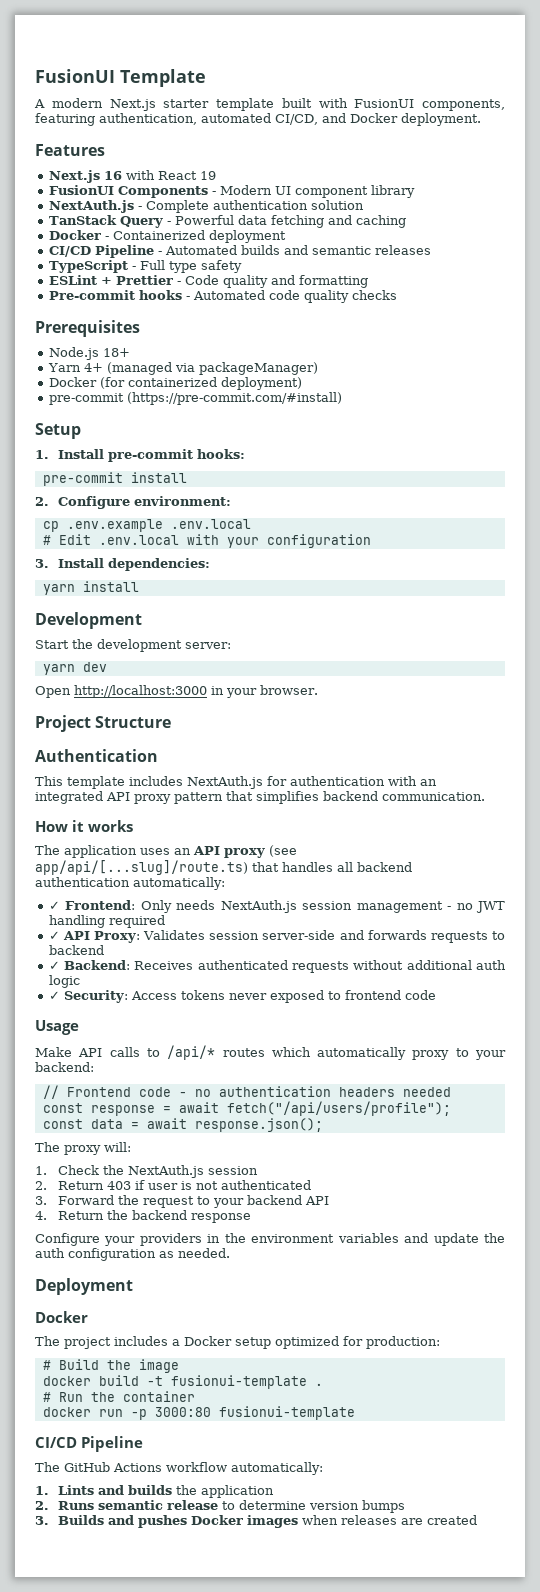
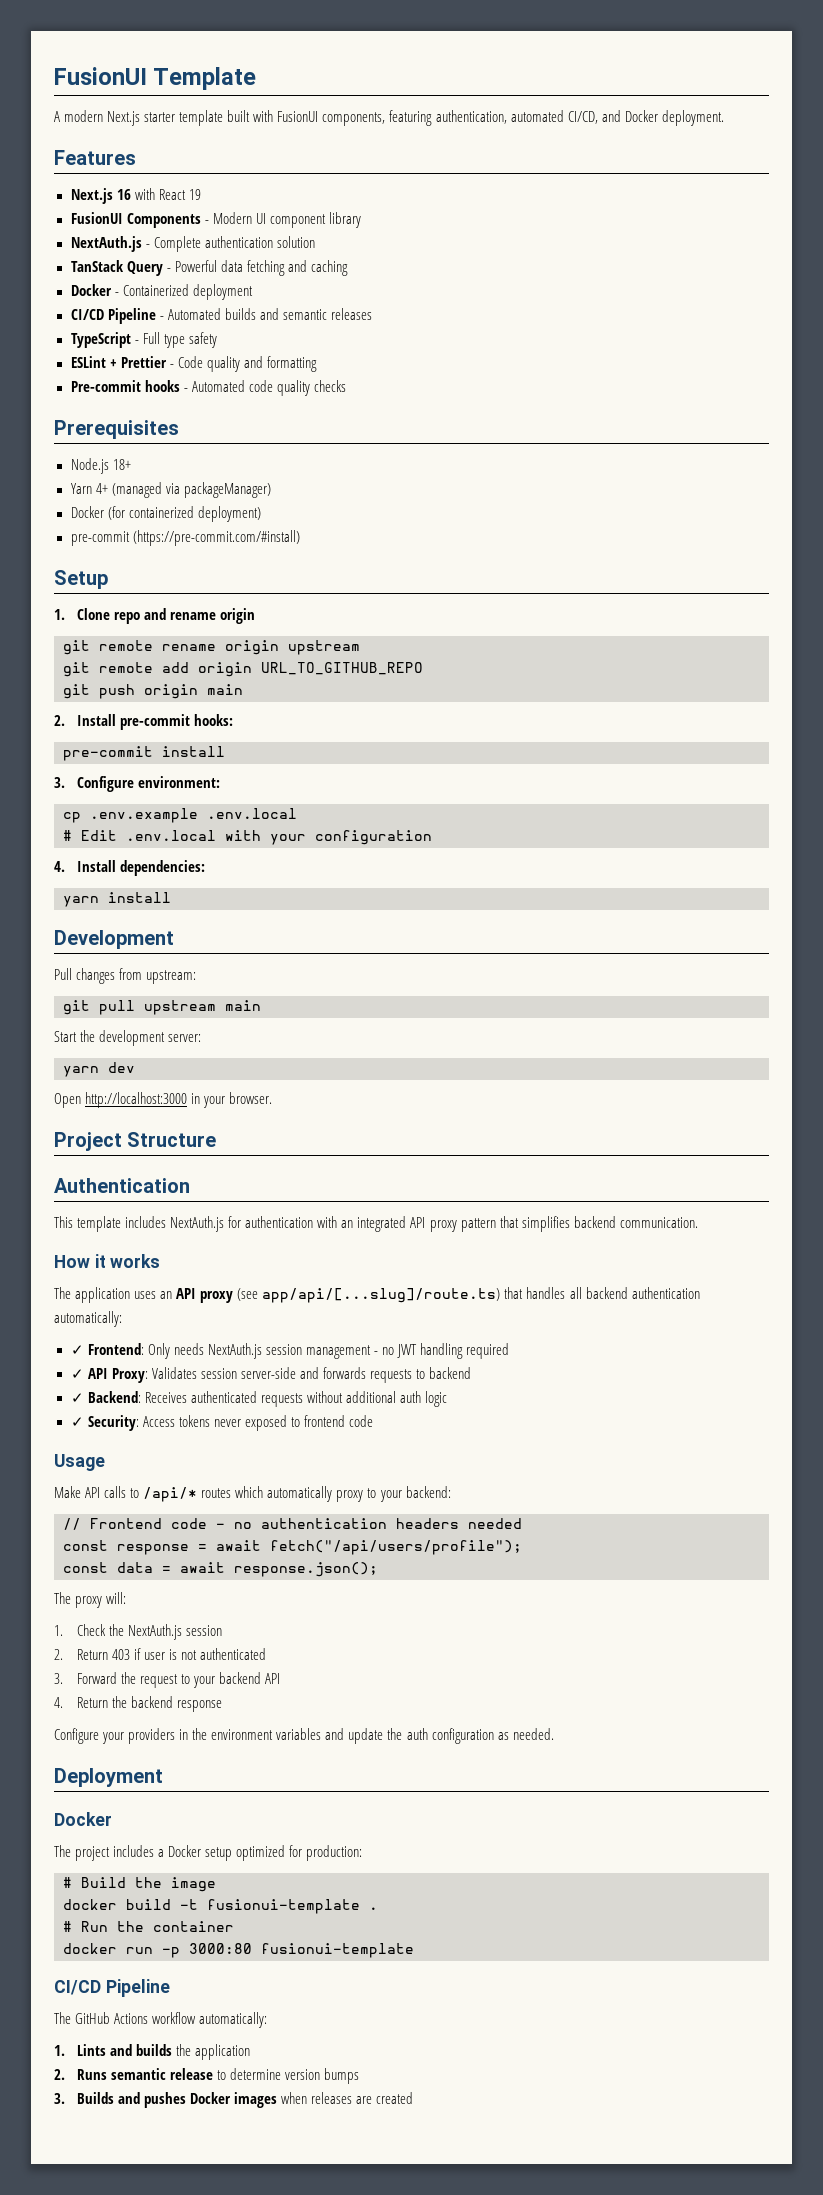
(49, 454) none -> [77,608,256,624] [63,640,360,655] [63,662,423,677] [63,684,243,699] [54,715,65,726] Clone repo and rename origin // git remote rename origin upstream // git remote add origin URL_TO_GITHUB_REPO // git push origin main // 2.
[35,497,49,506] 2. -> [54,777,65,788] 3.
[35,559,49,568] 3. -> [54,861,65,872] 4.
(142, 620) none -> [54,968,197,984] [63,1000,261,1015] // Pull changes from upstream: // git pull upstream main

